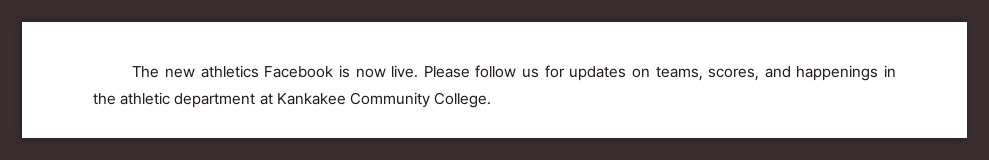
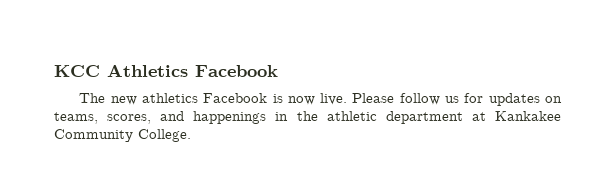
(132, 72) none -> [54,64,278,77] KCC Athletics Facebook //

